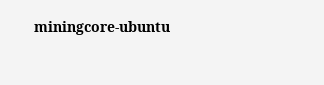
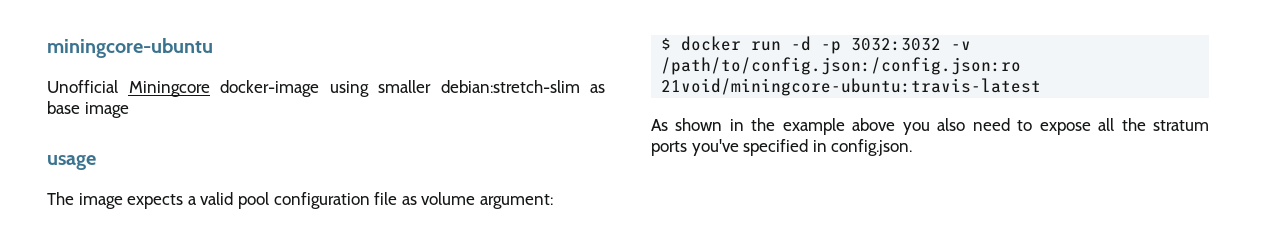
(170, 28) none -> [47,80,605,97] [47,101,129,118] [47,155,96,170] [47,192,553,209] [661,36,972,54] [661,57,1022,75] [661,78,1042,96] [651,118,1209,135] [651,139,913,156] // Unofficial Miningcore docker-image using smaller debian:stretch-slim as base image // usage // The image expects a valid pool configuration file as volume argument: // $ docker run -d -p 3032:3032 -v /path/to/config.json:/config.json:ro 21void/miningcore-ubuntu:travis-latest // As shown in the example above you also need to expose all the stratum ports you've specified in config.json.

